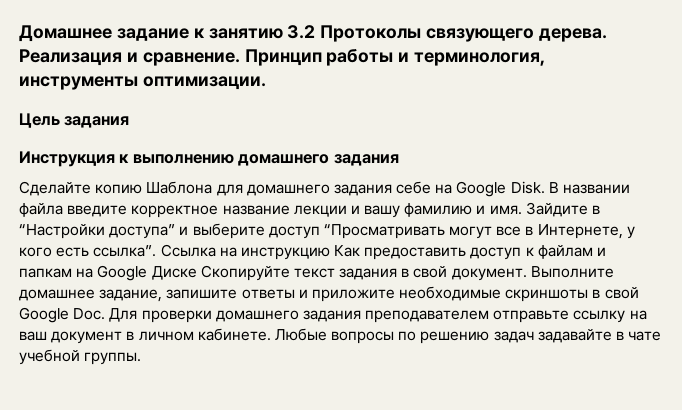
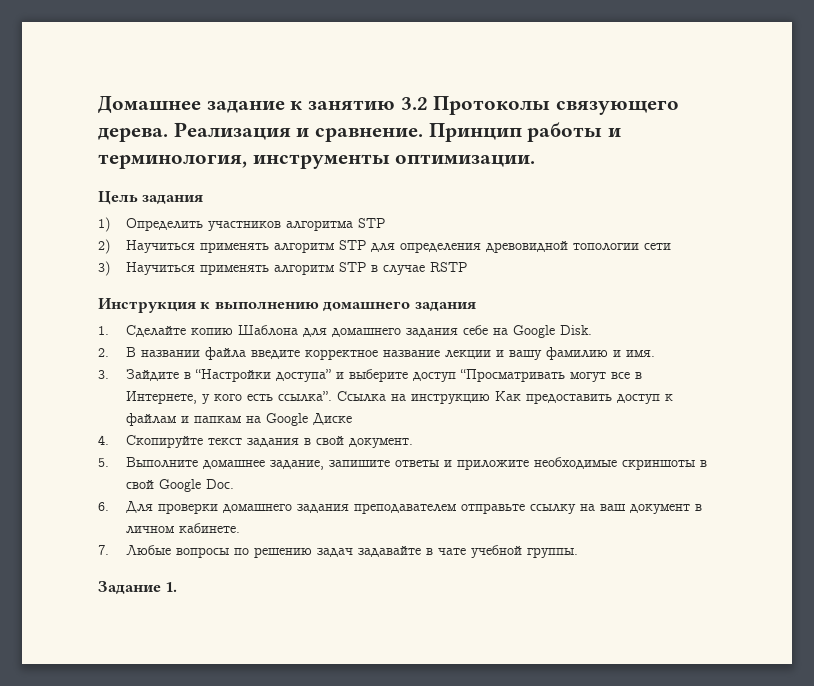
(130, 122) none -> [98,217,385,232] [98,239,671,254] [98,261,467,276] // 1) Определить участников алгоритма STP // 2) Научиться применять алгоритм STP для определения древовидной топологии сети // 3) Научиться применять алгоритм STP в случае RSTP
(399, 160) none -> [98,326,109,335] 1.
(545, 187) none -> [98,348,109,357] // 2.
(522, 210) none -> [98,370,109,379] // 3.
(197, 273) none -> [98,435,109,445] // 4.
(527, 274) none -> [98,458,109,467] // 5.
(106, 314) none -> [98,502,109,511] // 6.
(271, 334) none -> [98,545,109,555] // 7.
(142, 358) none -> [98,581,178,595] // Задание 1.

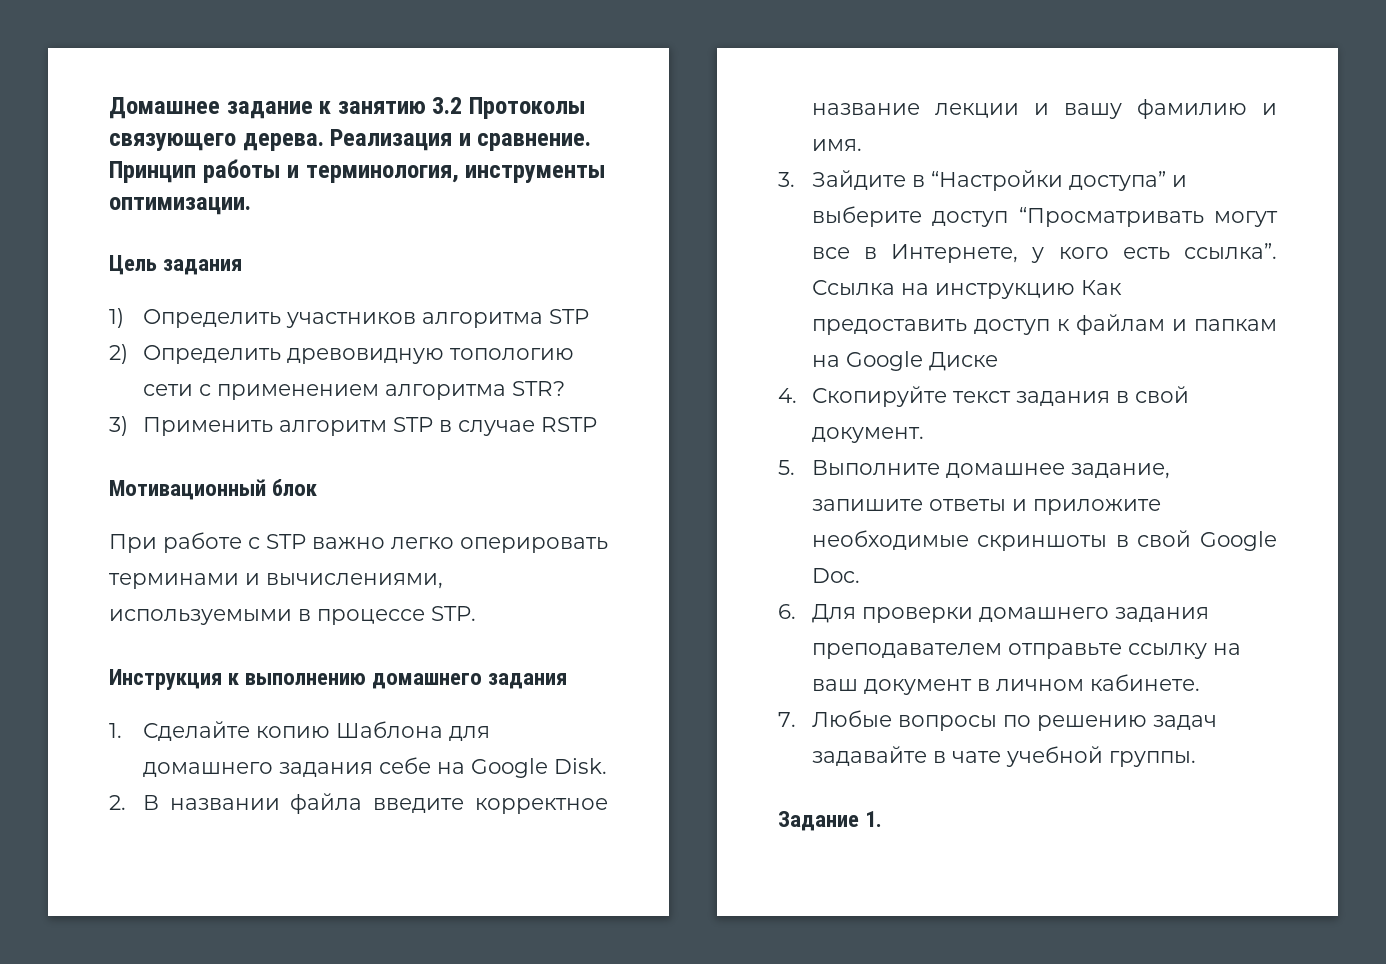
[125,240,671,253] Научиться применять алгоритм STP для определения древовидной топологии сети -> [142,345,574,364] [142,381,565,400] Определить древовидную топологию сети с применением алгоритма STR?
[125,262,269,275] Научиться применять -> [142,417,273,436] Применить
(467, 267) none -> [109,479,318,500] [109,532,608,553] [109,573,443,589] [109,606,476,625] // Мотивационный блок // При работе с STP важно легко оперировать терминами и вычислениями, используемыми в процессе STP.

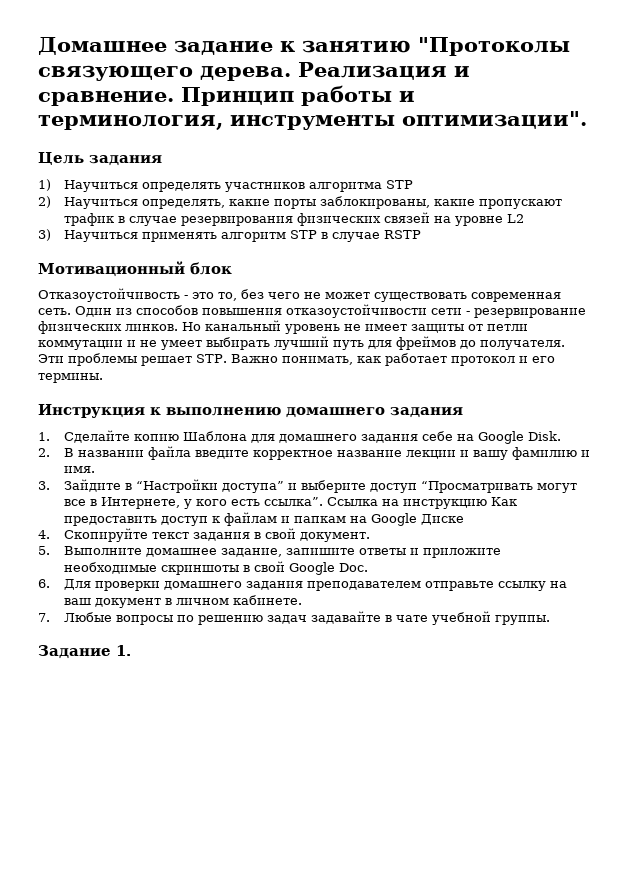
[432,97,587,119] 3.2 Протоколы -> [418,37,570,56] "Протоколы
[109,197,251,215] оптимизации. -> [402,111,587,129] оптимизации".
[142,309,281,328] Определить -> [63,180,221,192] Научиться определять
[142,345,574,364] [142,381,565,400] Определить древовидную топологию сети с применением алгоритма STR? -> [63,196,562,209] [63,212,524,226] Научиться определять, какие порты заблокированы, какие пропускают трафик в случае резервирования физических связей на уровне L2
[142,417,273,436] Применить -> [63,230,217,242] Научиться применять
[109,532,608,553] [109,573,443,589] [109,606,476,625] При работе с STP важно легко оперировать терминами и вычислениями, используемыми в процессе STP. -> [38,288,561,302] [38,304,586,318] [38,320,528,334] [38,336,565,350] [38,353,555,366] [38,373,103,383] Отказоустойчивость - это то, без чего не может существовать современная сеть. Один из способов повышения отказоустойчивости сети - резервирование физических линков. Но канальный уровень не имеет защиты от петли коммутации и не умеет выбирать лучший путь для фреймов до получателя. Эти проблемы решает STP. Важно понимать, как работает протокол и его термины.

